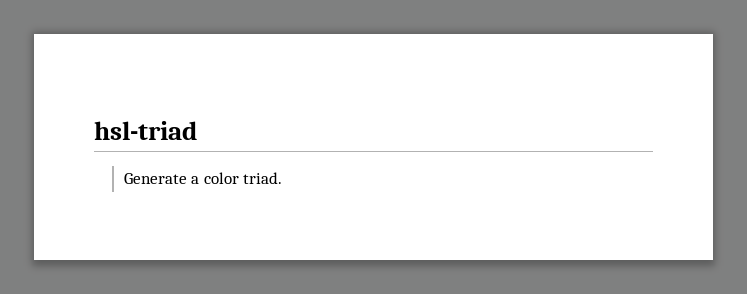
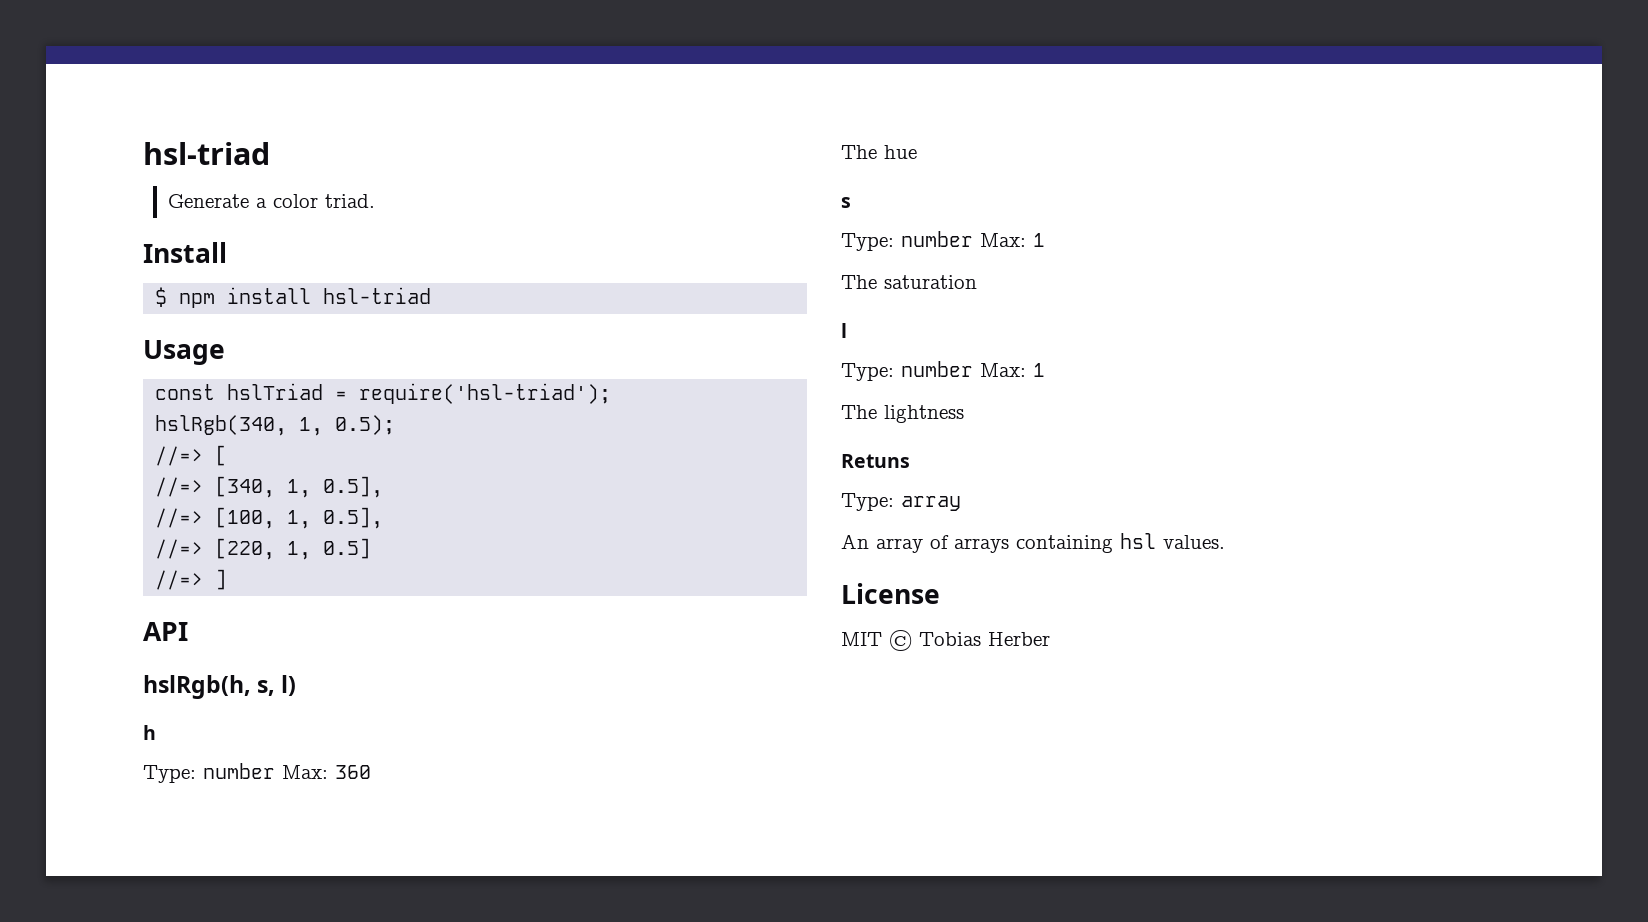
(283, 178) none -> [143,242,227,263] [155,287,432,308] [143,340,225,365] [155,383,612,404] [155,415,396,436] [155,445,228,466] [155,476,384,498] [155,507,384,529] [155,538,372,560] [155,569,228,590] [143,622,188,641] [143,675,297,699] [143,725,156,740] [143,763,371,783] [841,145,917,159] [841,197,851,208] [841,231,1045,251] [841,275,977,289] [841,323,847,338] [841,361,1045,381] [841,405,964,423] [841,454,910,468] [841,493,961,511] [841,533,1225,553] [841,583,940,604] [841,630,1050,651] // Install // $ npm install hsl-triad // Usage // const hslTriad = require('hsl-triad'); // hslRgb(340, 1, 0.5); // //=> [ // //=> [340, 1, 0.5], // //=> [100, 1, 0.5], // //=> [220, 1, 0.5] // //=> ] // API // hslRgb(h, s, l) // h // Type: number Max: 360 // The hue // s // Type: number Max: 1 // The saturation // l // Type: number Max: 1 // The lightness // Retuns // Type: array // An array of arrays containing hsl values. // License // MIT © Tobias Herber

